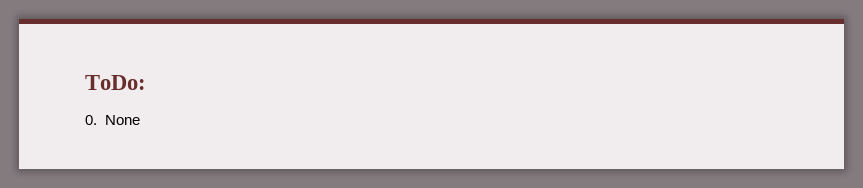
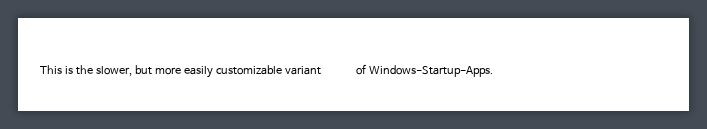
[85,75,146,90] [85,115,140,125] ToDo: // 0. None -> [40,64,493,78] This is the slower, but more easily customizable variant of Windows-Startup-Apps.

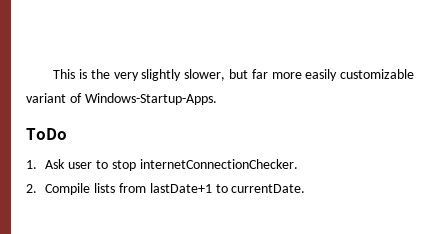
(93, 70) none -> [113,69,182,81] very slightly
(152, 70) none -> [251,69,268,79] far
(493, 71) none -> [26,128,67,140] [26,159,298,171] [26,183,306,195] // ToDo // 1. Ask user to stop internetConnectionChecker. // 2. Compile lists from lastDate+1 to currentDate.

